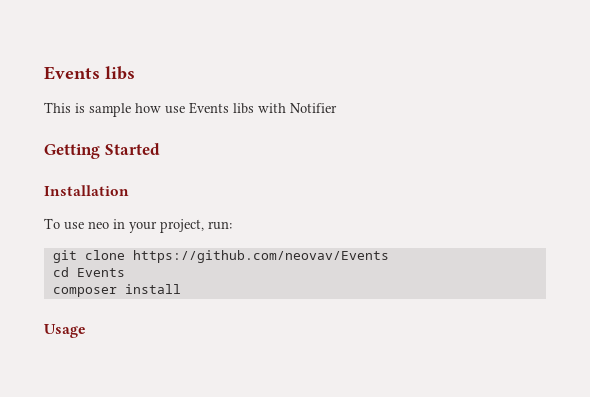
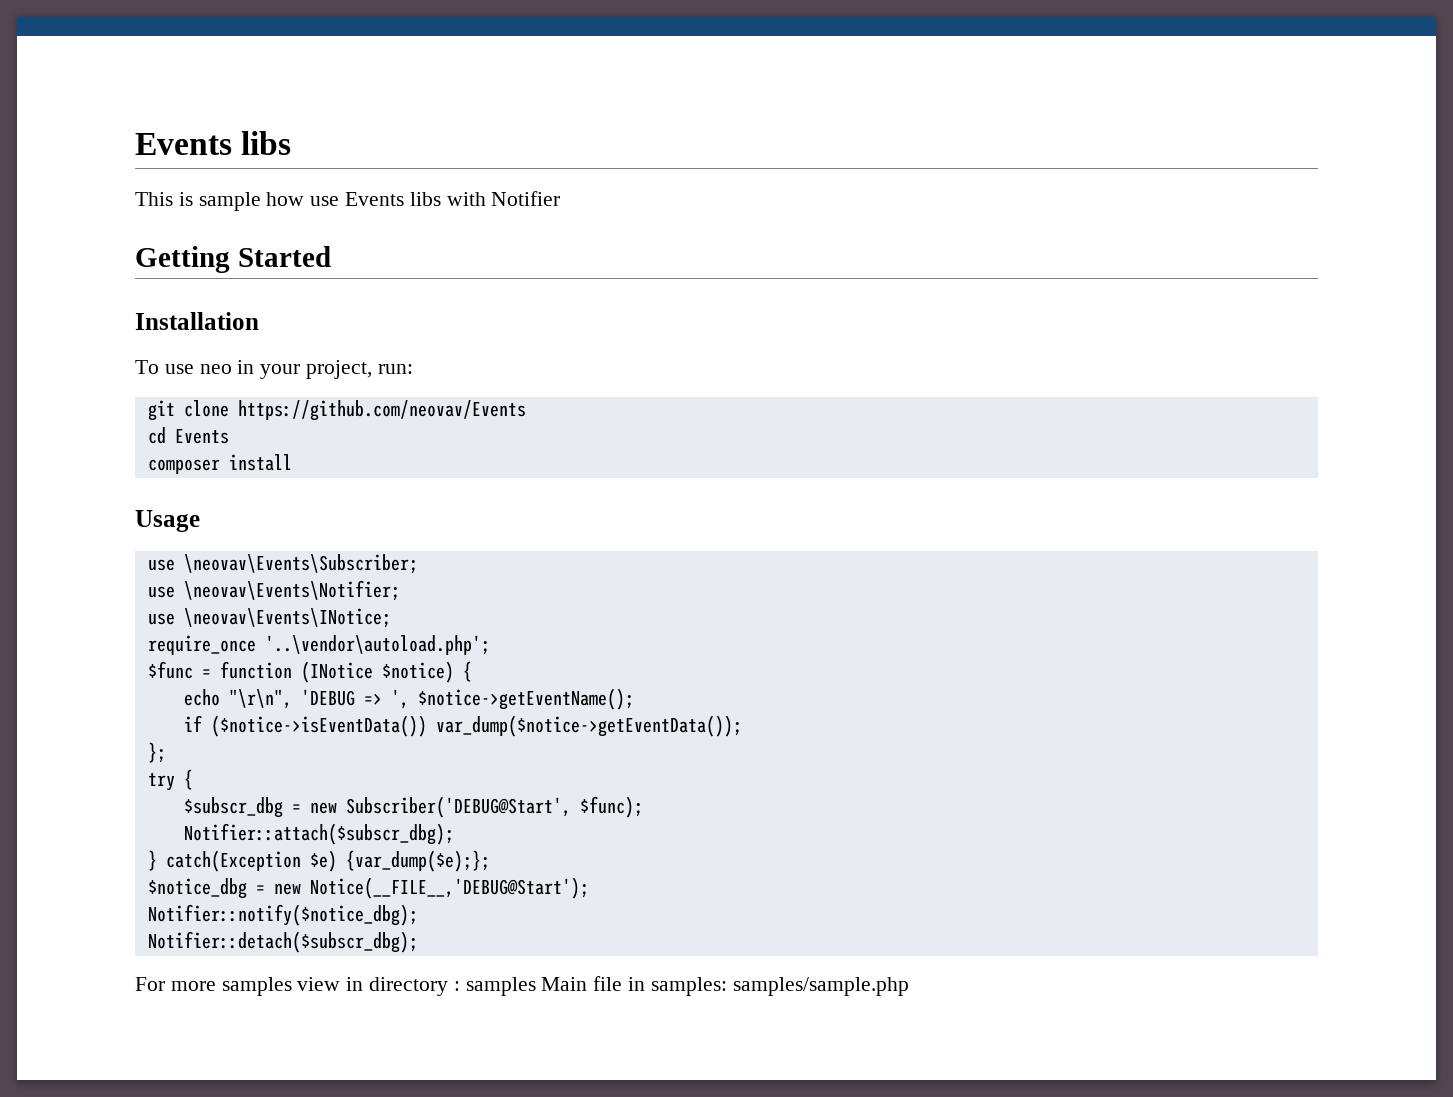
(86, 331) none -> [147,554,418,574] [147,580,400,601] [147,608,391,628] [147,635,490,655] [147,661,472,683] [183,688,634,710] [183,715,742,737] [147,742,166,763] [147,769,193,791] [183,796,643,818] [183,823,454,845] [147,850,490,872] [147,877,589,899] [147,904,418,926] [147,931,418,953] [135,976,909,996] // use \neovav\Events\Subscriber; // use \neovav\Events\Notifier; // use \neovav\Events\INotice; // require_once '..\vendor\autoload.php'; // $func = function (INotice $notice) { // echo "\r\n", 'DEBUG => ', $notice->getEventName(); // if ($notice->isEventData()) var_dump($notice->getEventData()); // }; // try { // $subscr_dbg = new Subscriber('DEBUG@Start', $func); // Notifier::attach($subscr_dbg); // } catch(Exception $e) {var_dump($e);}; // $notice_dbg = new Notice(__FILE__,'DEBUG@Start'); // Notifier::notify($notice_dbg); // Notifier::detach($subscr_dbg); // For more samples view in directory : samples Main file in samples: samples/sample.php

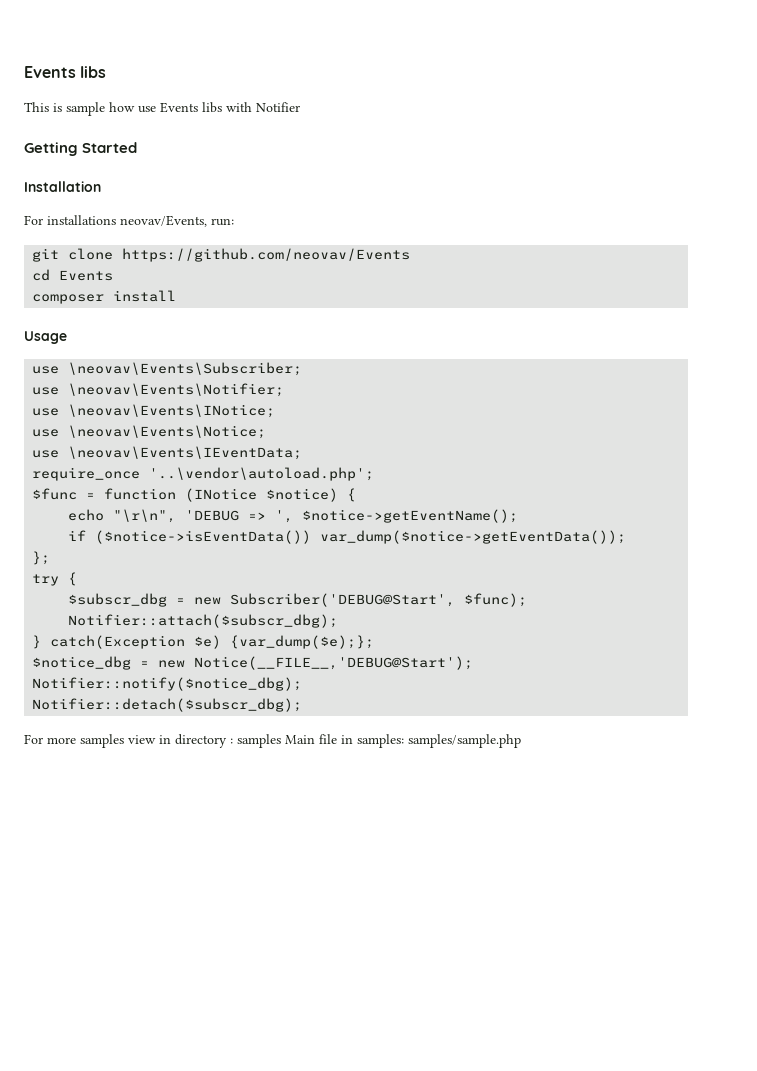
[135,360,373,379] To use neo in your project, -> [24,215,207,227] For installations neovav/Events,
(391, 618) none -> [32,425,267,439] [32,446,303,460] // use \neovav\Events\Notice; // use \neovav\Events\IEventData;

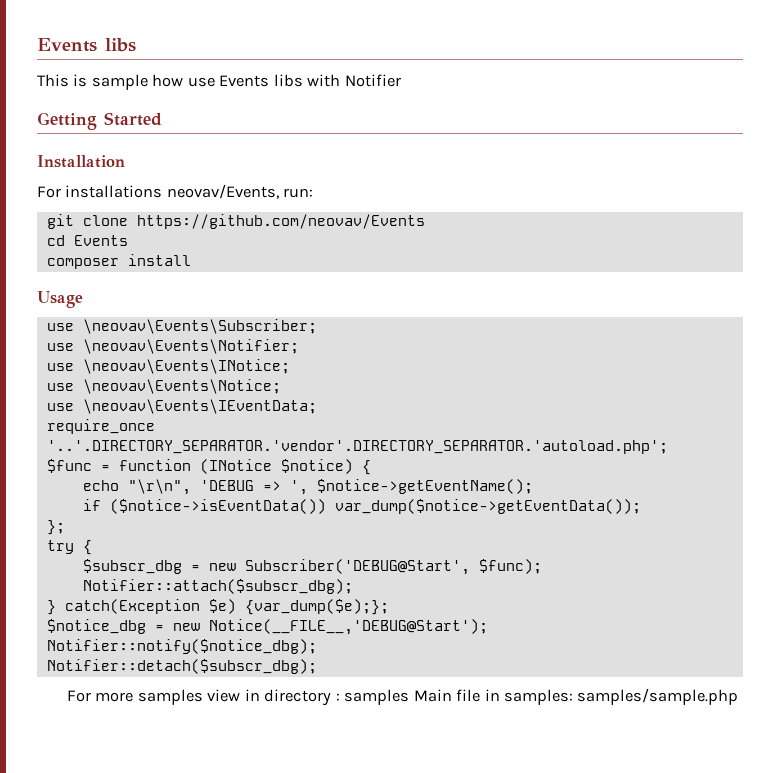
[149,467,375,481] '..\vendor\autoload.php'; -> [46,440,668,454] '..'.DIRECTORY_SEPARATOR.'vendor'.DIRECTORY_SEPARATOR.'autoload.php';

